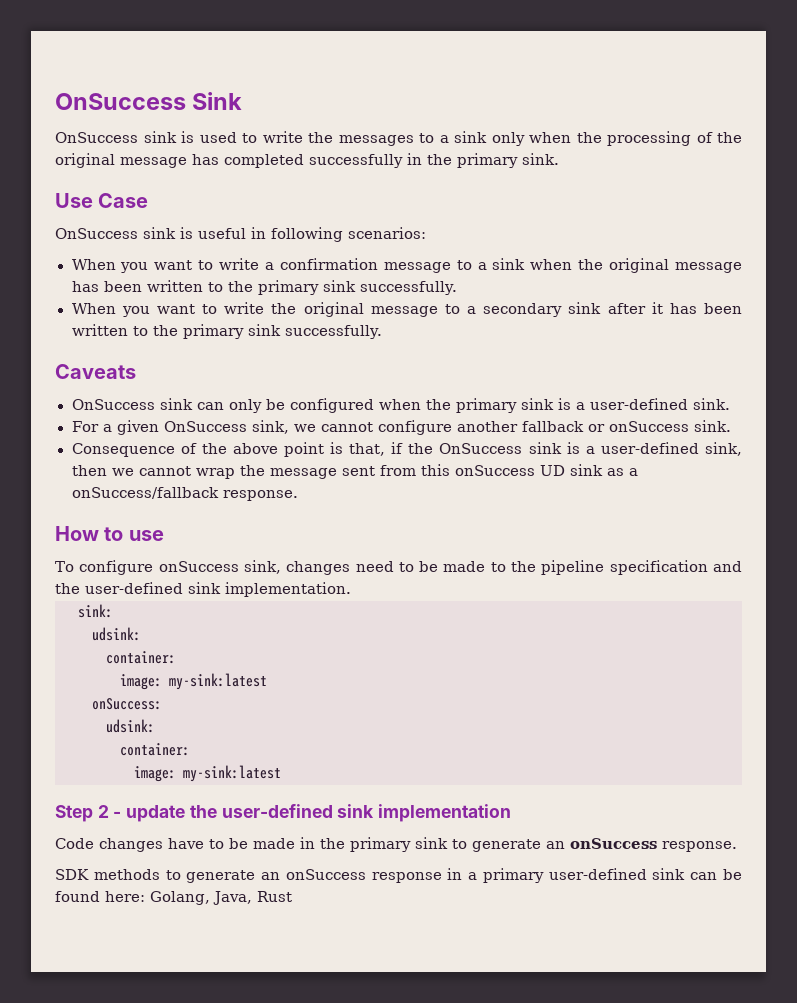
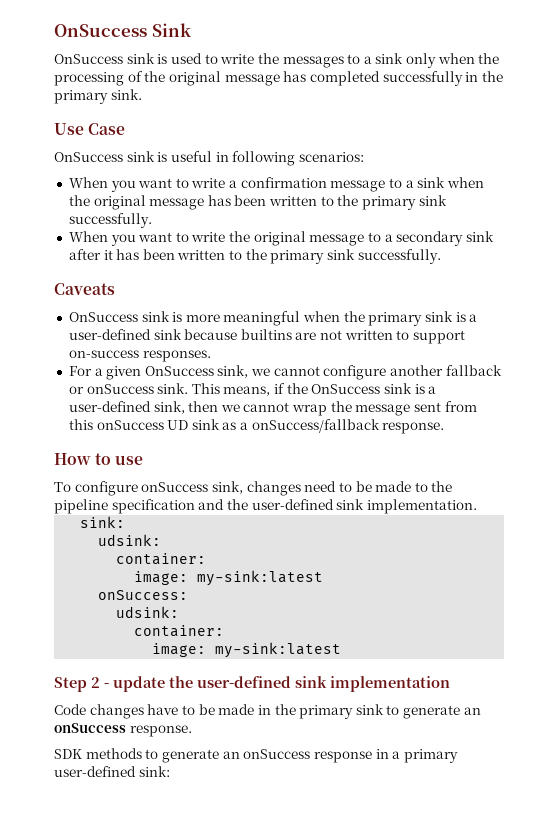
[196,398,374,413] can only be configured -> [172,311,301,326] is more meaningful
[692,398,730,410] sink. -> [153,329,466,344] [68,350,211,362] sink because builtins are not written to support on-success responses.
[71,442,386,457] // Consequence of the above point is that, -> [191,383,271,396] This means,
[652,868,742,880] [55,891,292,905] sink can be found here: Golang, Java, Rust -> [138,766,170,777] sink:

